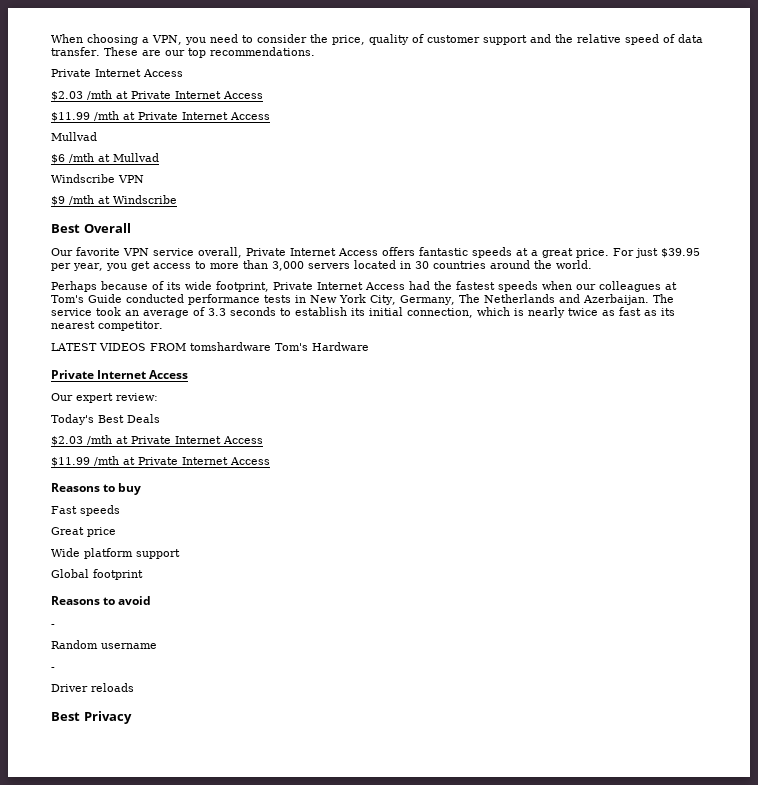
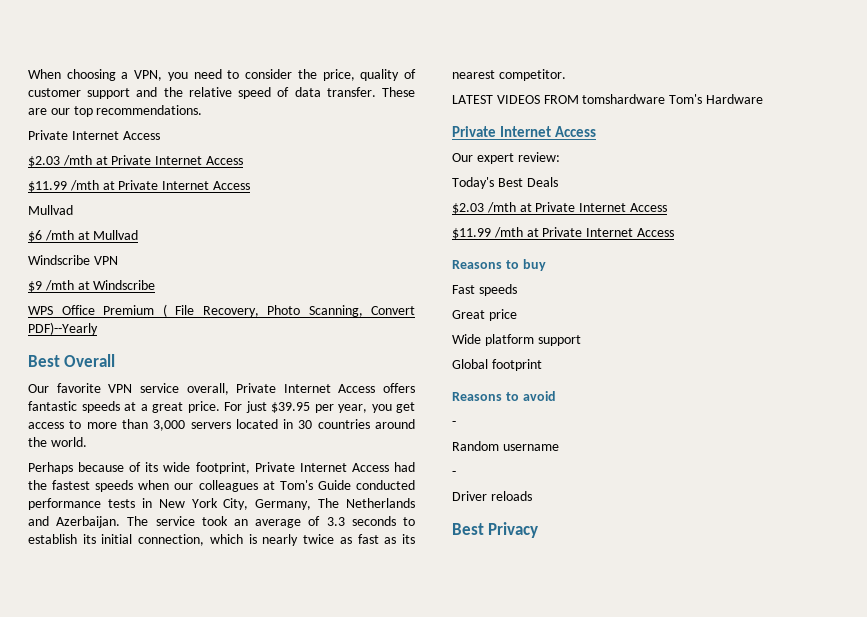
(177, 199) none -> [28,304,415,317] [28,322,98,335] // WPS Office Premium ( File Recovery, Photo Scanning, Convert PDF)--Yearly

